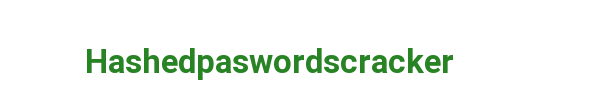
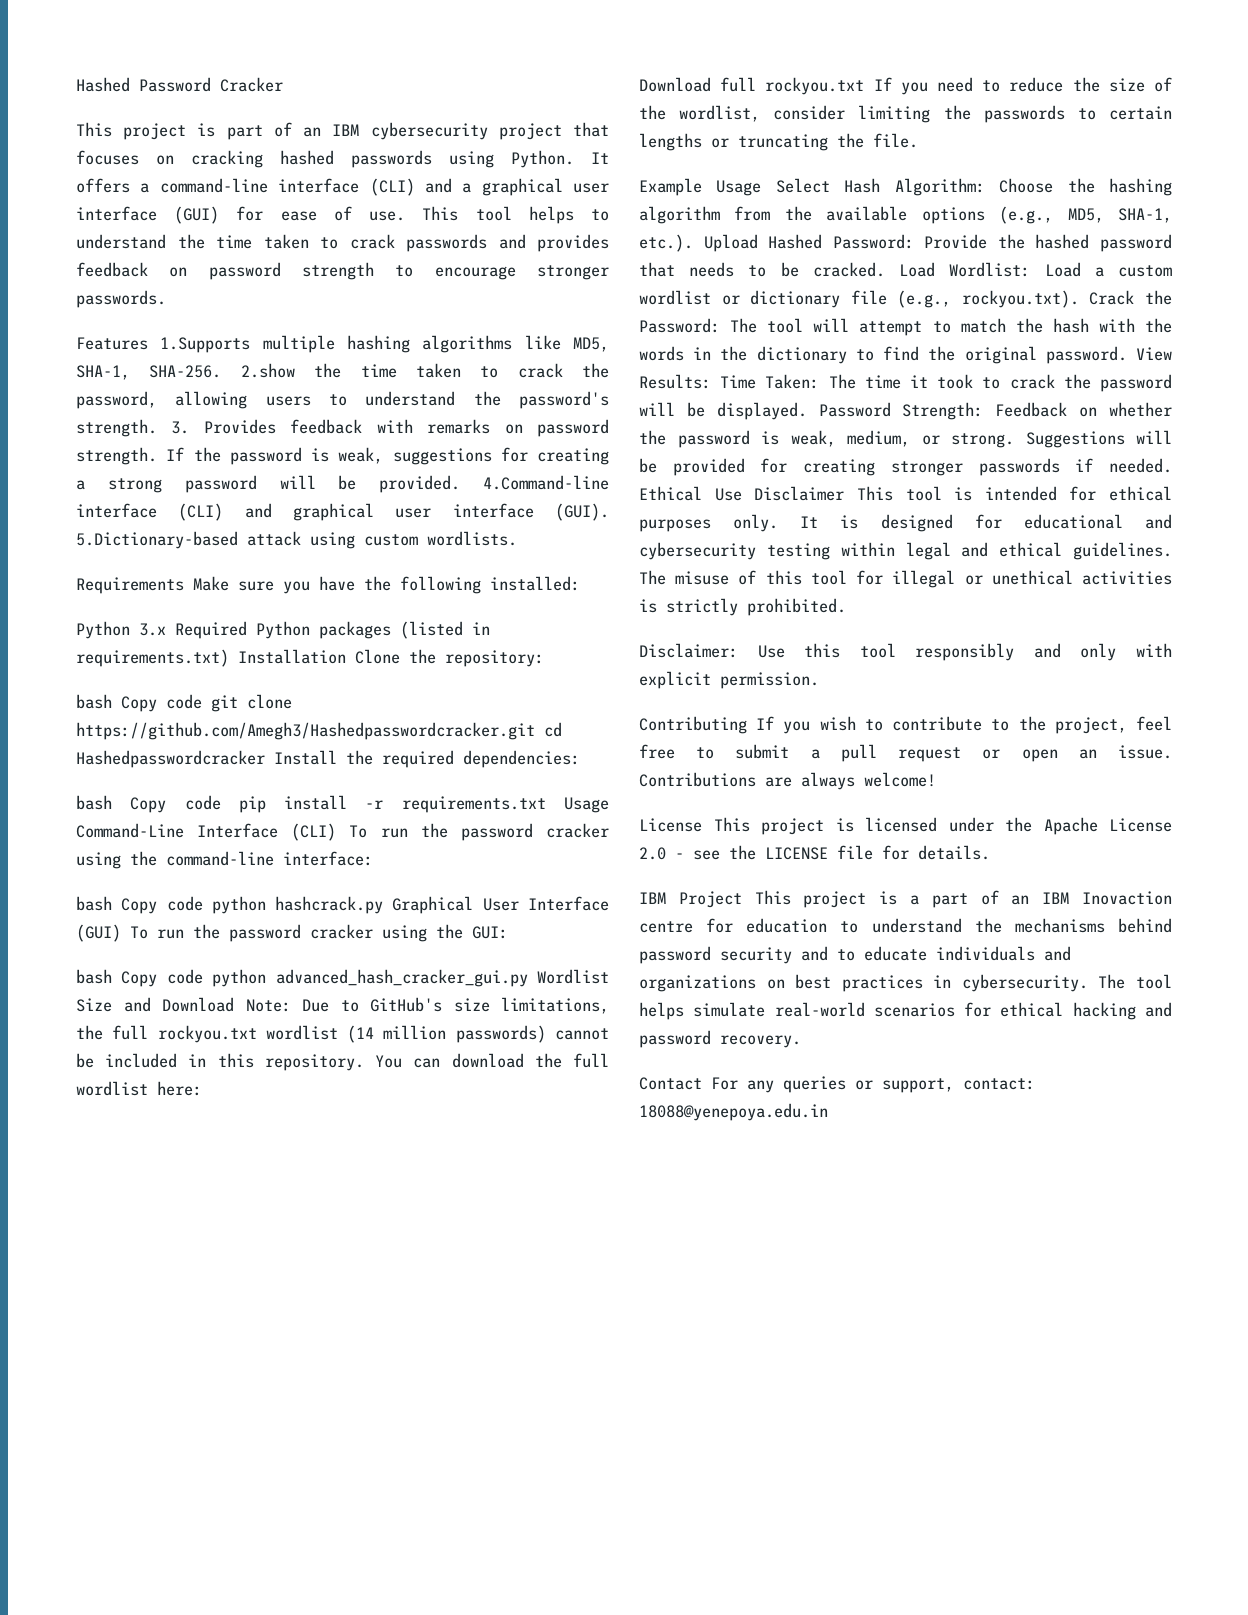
[85,48,454,80] Hashedpaswordscracker -> [76,77,283,92] [76,122,609,140] [76,150,609,168] [76,178,609,196] [76,206,609,224] [76,234,609,252] [76,262,609,280] [76,290,166,308] [76,335,609,353] [76,363,609,380] [76,391,609,409] [76,419,609,437] [76,447,609,465] [76,475,609,493] [76,503,609,521] [76,531,517,549] [76,576,580,594] [76,621,490,639] [76,649,544,667] [76,694,292,712] [76,722,562,740] [76,750,580,768] [76,795,609,813] [76,823,610,841] [76,851,373,869] [76,896,609,914] [76,924,508,942] [76,969,609,987] [76,997,609,1014] [76,1025,609,1043] [76,1053,609,1071] [76,1081,202,1096] [639,77,1172,95] [639,105,1172,123] [639,133,918,151] [639,178,1172,196] [639,206,1172,224] [639,234,1172,252] [639,262,1172,277] [639,290,1172,308] [639,318,1172,336] [639,346,1172,364] [639,374,1172,392] [639,402,1172,420] [639,430,1172,448] [639,458,1172,476] [639,486,1172,501] [639,514,1172,532] [639,542,1172,560] [639,570,1172,588] [639,598,846,616] [639,643,1172,661] [639,671,819,689] [639,716,1172,734] [639,744,1172,762] [639,772,936,790] [639,817,1172,835] [639,845,990,860] [639,890,1172,908] [639,918,1172,933] [639,946,1071,964] [639,974,1172,992] [639,1002,1172,1020] [639,1030,801,1048] [639,1076,1035,1093] [639,1103,828,1121] Hashed Password Cracker // This project is part of an IBM cybersecurity project that focuses on cracking hashed passwords using Python. It offers a command-line interface (CLI) and a graphical user interface (GUI) for ease of use. This tool helps to understand the time taken to crack passwords and provides feedback on password strength to encourage stronger passwords. // Features 1.Supports multiple hashing algorithms like MD5, SHA-1, SHA-256. 2.show the time taken to crack the password, allowing users to understand the password's strength. 3. Provides feedback with remarks on password strength. If the password is weak, suggestions for creating a strong password will be provided. 4.Command-line interface (CLI) and graphical user interface (GUI). 5.Dictionary-based attack using custom wordlists. // Requirements Make sure you have the following installed: // Python 3.x Required Python packages (listed in requirements.txt) Installation Clone the repository: // bash Copy code git clone https://github.com/Amegh3/Hashedpasswordcracker.git cd Hashedpasswordcracker Install the required dependencies: // bash Copy code pip install -r requirements.txt Usage Command-Line Interface (CLI) To run the password cracker using the command-line interface: // bash Copy code python hashcrack.py Graphical User Interface (GUI) To run the password cracker using the GUI: // bash Copy code python advanced_hash_cracker_gui.py Wordlist Size and Download Note: Due to GitHub's size limitations, the full rockyou.txt wordlist (14 million passwords) cannot be included in this repository. You can download the full wordlist here: // Download full rockyou.txt If you need to reduce the size of the wordlist, consider limiting the passwords to certain lengths or truncating the file. // Example Usage Select Hash Algorithm: Choose the hashing algorithm from the available options (e.g., MD5, SHA-1, etc.). Upload Hashed Password: Provide the hashed password that needs to be cracked. Load Wordlist: Load a custom wordlist or dictionary file (e.g., rockyou.txt). Crack the Password: The tool will attempt to match the hash with the words in the dictionary to find the original password. View Results: Time Taken: The time it took to crack the password will be displayed. Password Strength: Feedback on whether the password is weak, medium, or strong. Suggestions will be provided for creating stronger passwords if needed. Ethical Use Disclaimer This tool is intended for ethical purposes only. It is designed for educational and cybersecurity testing within legal and ethical guidelines. The misuse of this tool for illegal or unethical activities is strictly prohibited. // Disclaimer: Use this tool responsibly and only with explicit permission. // Contributing If you wish to contribute to the project, feel free to submit a pull request or open an issue. Contributions are always welcome! // License This project is licensed under the Apache License 2.0 - see the LICENSE file for details. // IBM Project This project is a part of an IBM Inovaction centre for education to understand the mechanisms behind password security and to educate individuals and organizations on best practices in cybersecurity. The tool helps simulate real-world scenarios for ethical hacking and password recovery. // Contact For any queries or support, contact: 18088@yenepoya.edu.in

